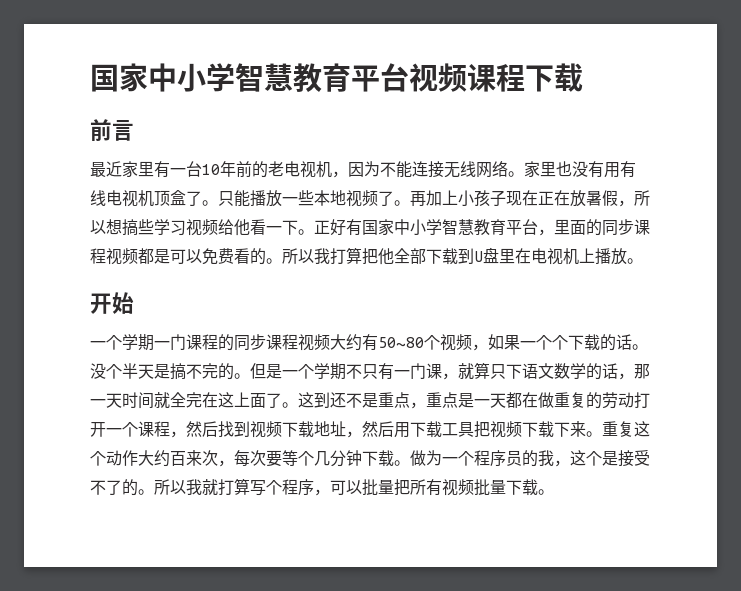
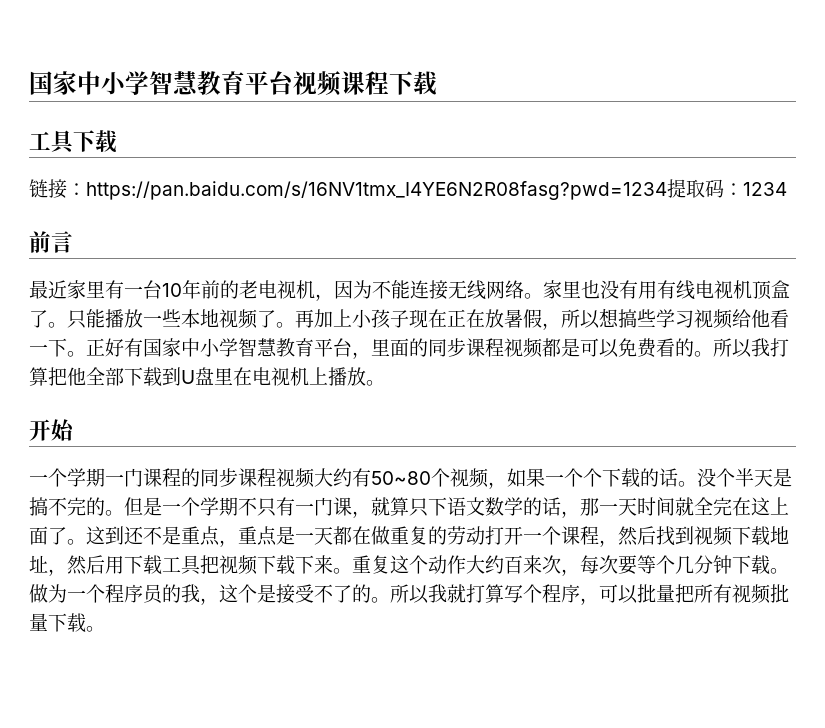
(583, 77) none -> [29,130,117,154] [29,179,787,200] // 工具下载 // 链接：https://pan.baidu.com/s/16NV1tmx_I4YE6N2R08fasg?pwd=1234提取码：1234

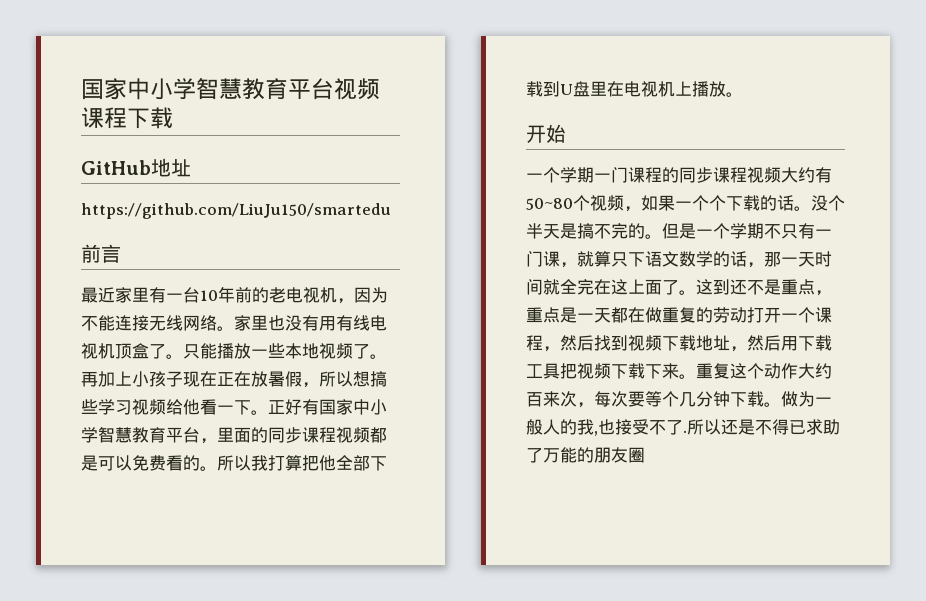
[29,130,117,154] [29,179,787,200] 工具下载 // 链接：https://pan.baidu.com/s/16NV1tmx_I4YE6N2R08fasg?pwd=1234提取码：1234 -> [81,158,191,177] [81,203,391,219] GitHub地址 // https://github.com/LiuJu150/smartedu
[86,584,789,605] [29,613,105,633] 个程序员的我，这个是接受不了的。所以我就打算写个程序，可以批量把所有视频批量下载。 -> [526,419,840,436] [526,447,645,463] 般人的我,也接受不了.所以还是不得已求助了万能的朋友圈

